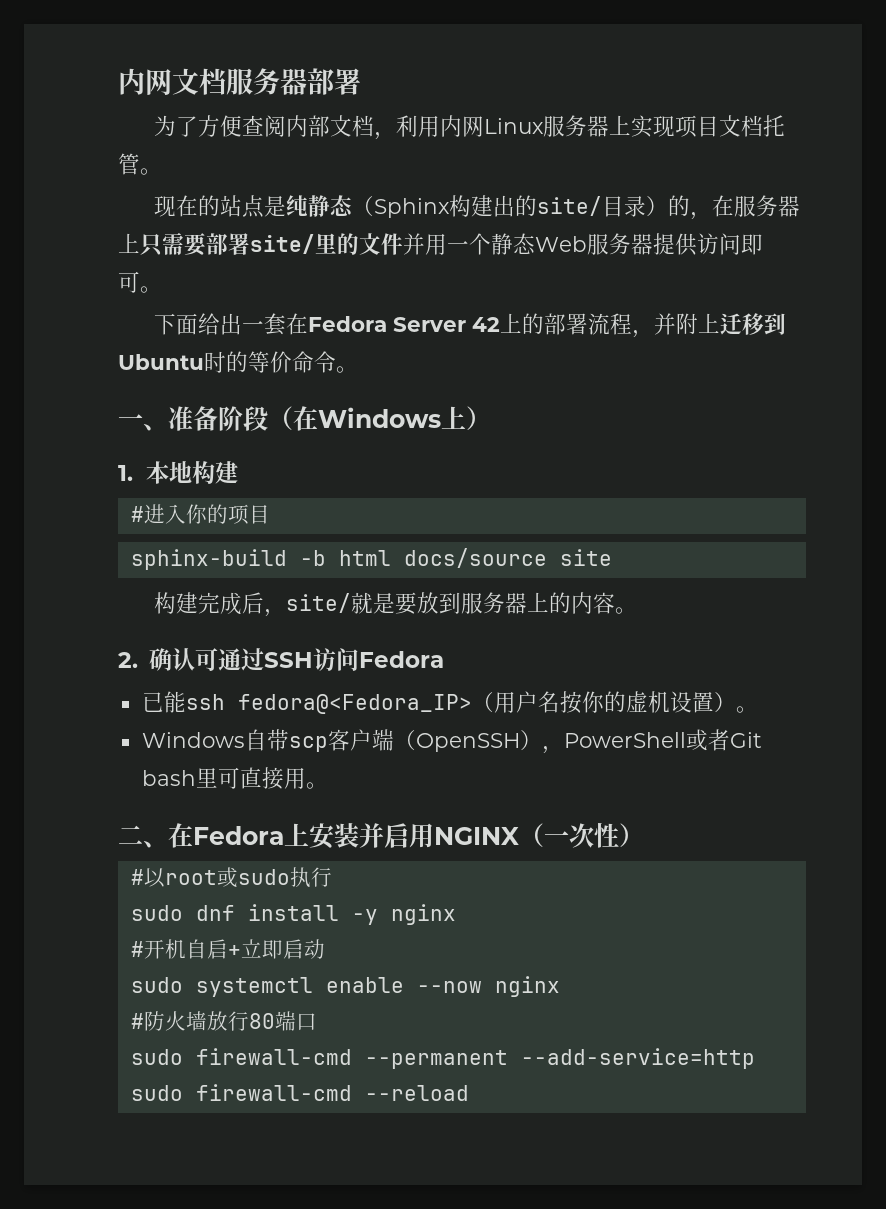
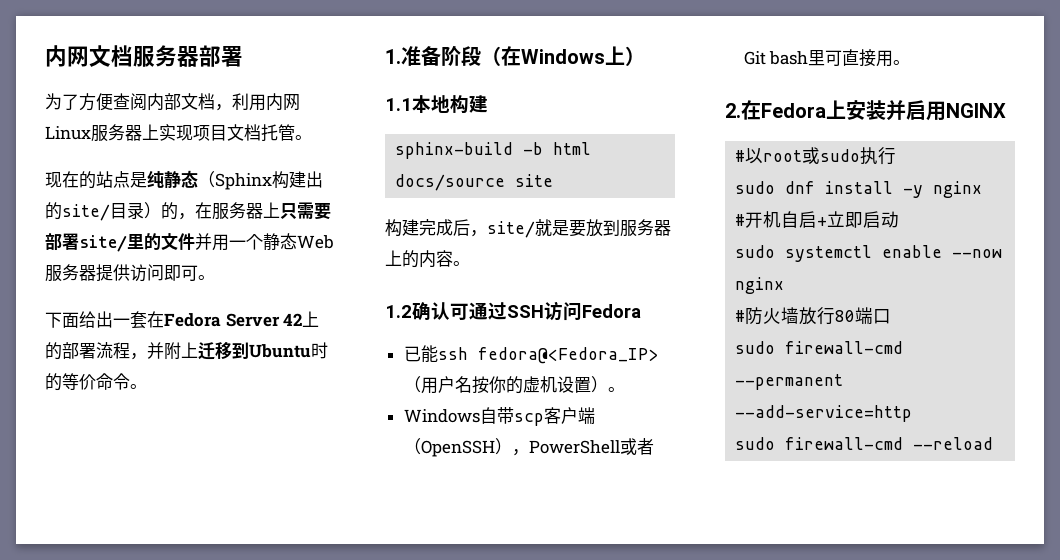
[118,414,168,431] 一、 -> [385,49,401,64] 1.
[118,465,133,481] 1. -> [385,98,412,111] 1.1
[130,504,270,525] // #进入你的项目 -> (488, 104) none
[118,652,138,668] 2. -> [385,305,412,318] 1.2
[118,825,168,848] 二、 -> [725,103,741,118] 2.
[519,822,644,848] （一次性） -> (1006, 110) none

